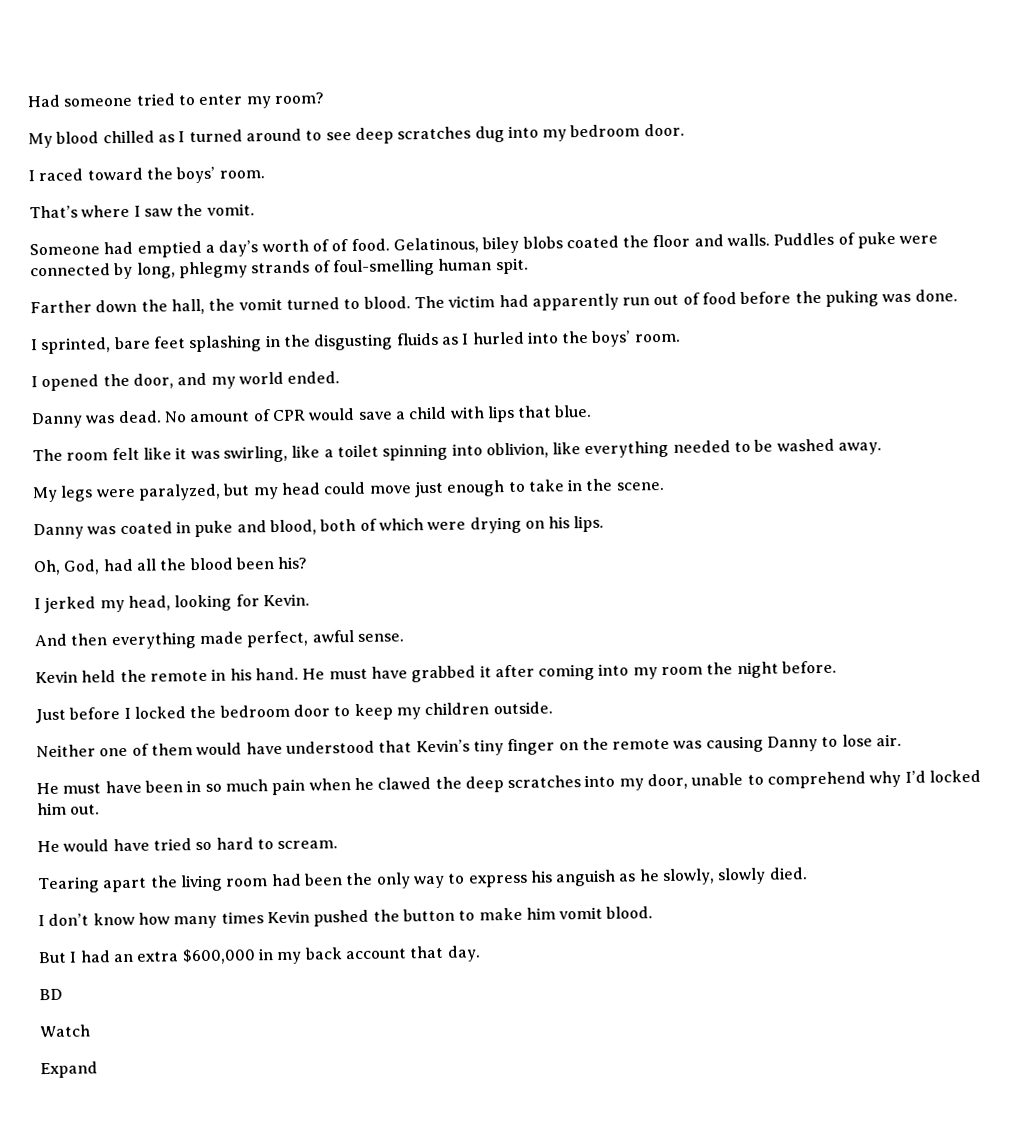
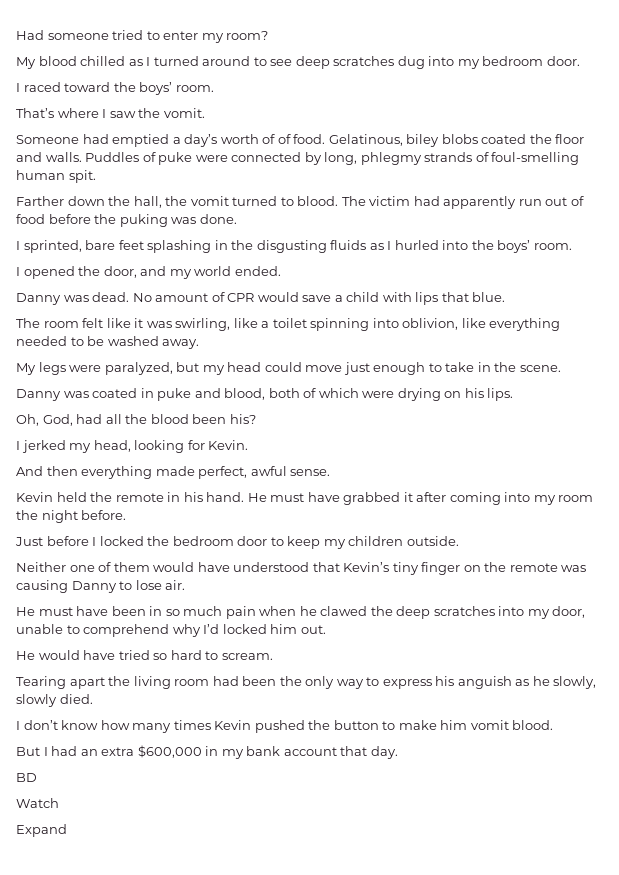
[304,947,343,960] back -> [246,746,281,756] bank

